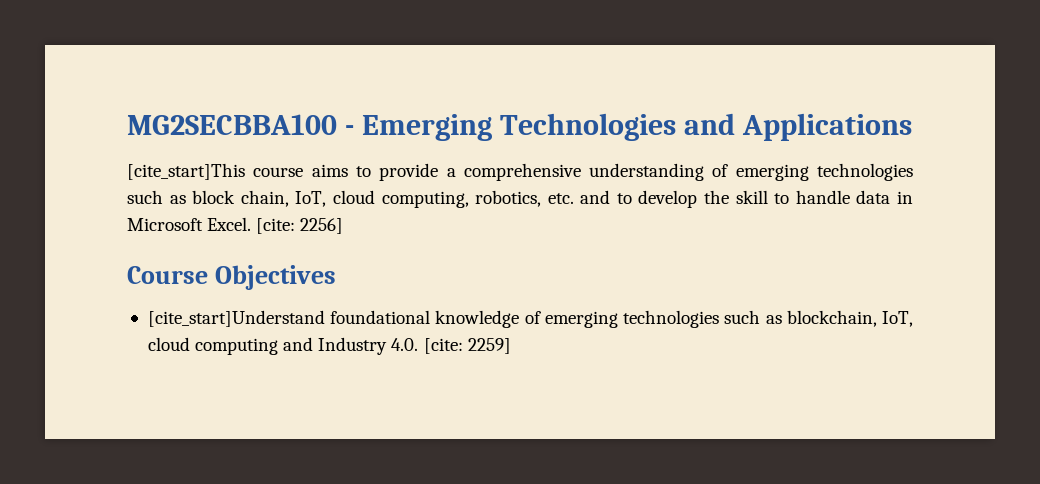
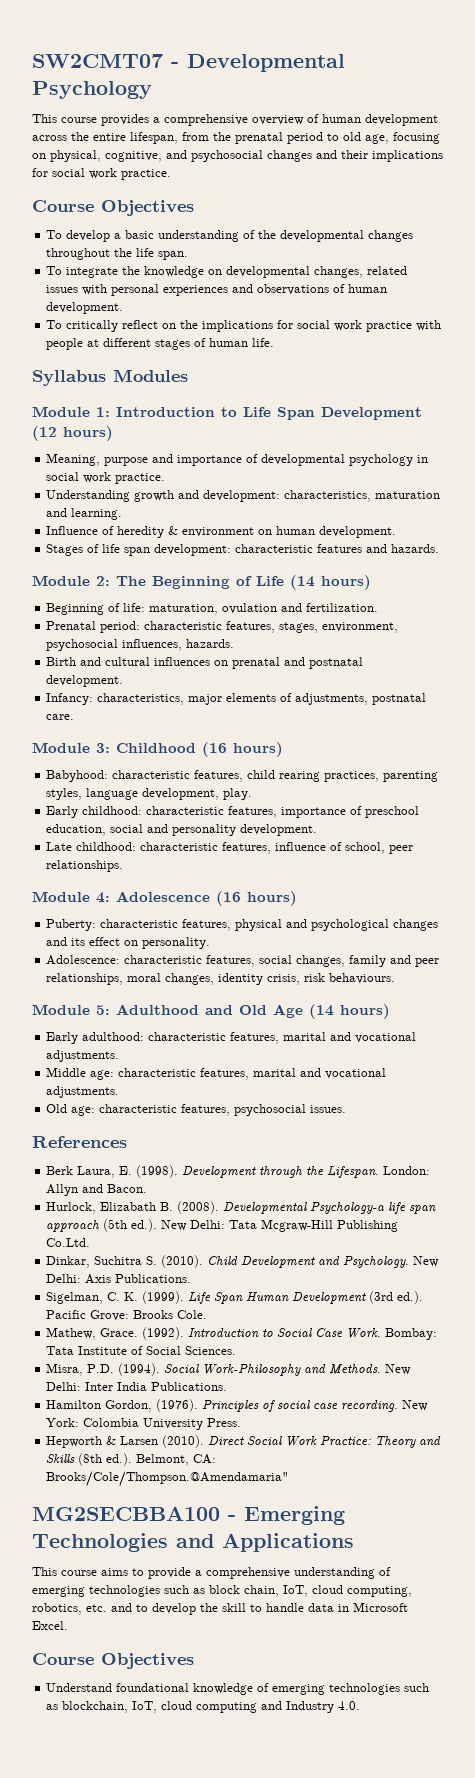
(127, 124) none -> [32,54,345,72] [32,81,152,99] [32,114,438,126] [32,132,440,144] [32,150,443,162] [32,168,171,180] [32,200,194,216] [46,230,414,242] [46,248,189,260] [46,266,408,278] [46,284,388,296] [46,302,124,314] [46,320,442,332] [46,338,275,350] [32,369,188,386] [32,406,422,420] [32,426,113,441] [46,453,429,466] [46,472,166,484] [46,490,441,502] [46,508,123,520] [46,526,397,538] [46,544,440,556] [32,575,371,590] [46,603,379,615] [46,621,399,633] [46,639,235,651] [46,657,364,669] [46,675,124,687] [46,693,427,705] [46,714,75,720] [32,742,283,757] [46,770,439,782] [46,788,253,800] [46,806,420,818] [46,824,318,836] [46,842,414,854] [46,860,124,872] [32,891,297,906] [46,919,439,931] [46,937,211,949] [46,955,440,967] [46,973,396,985] [32,1004,390,1019] [46,1032,417,1044] [46,1050,120,1062] [46,1067,387,1080] [46,1086,120,1098] [46,1104,347,1116] [32,1136,127,1148] [46,1165,431,1178] [46,1184,148,1196] [46,1201,437,1214] [46,1219,399,1232] [46,1238,91,1247] [46,1255,440,1268] [46,1274,192,1284] [46,1291,424,1304] [46,1310,208,1321] [46,1327,438,1340] [46,1346,237,1355] [46,1363,412,1376] [46,1382,228,1391] [46,1399,429,1412] [46,1418,242,1430] [46,1435,442,1448] [46,1453,217,1466] [46,1471,290,1487] SW2CMT07 - Developmental Psychology // This course provides a comprehensive overview of human development across the entire lifespan, from the prenatal period to old age, focusing on physical, cognitive, and psychosocial changes and their implications for social work practice. // Course Objectives // To develop a basic understanding of the developmental changes throughout the life span. // To integrate the knowledge on developmental changes, related issues with personal experiences and observations of human development. // To critically reflect on the implications for social work practice with people at different stages of human life. // Syllabus Modules // Module 1: Introduction to Life Span Development (12 hours) // Meaning, purpose and importance of developmental psychology in social work practice. // Understanding growth and development: characteristics, maturation and learning. // Influence of heredity & environment on human development. // Stages of life span development: characteristic features and hazards. // Module 2: The Beginning of Life (14 hours) // Beginning of life: maturation, ovulation and fertilization. // Prenatal period: characteristic features, stages, environment, psychosocial influences, hazards. // Birth and cultural influences on prenatal and postnatal development. // Infancy: characteristics, major elements of adjustments, postnatal care. // Module 3: Childhood (16 hours) // Babyhood: characteristic features, child rearing practices, parenting styles, language development, play. // Early childhood: characteristic features, importance of preschool education, social and personality development. // Late childhood: characteristic features, influence of school, peer relationships. // Module 4: Adolescence (16 hours) // Puberty: characteristic features, physical and psychological changes and its effect on personality. // Adolescence: characteristic features, social changes, family and peer relationships, moral changes, identity crisis, risk behaviours. // Module 5: Adulthood and Old Age (14 hours) // Early adulthood: characteristic features, marital and vocational adjustments. // Middle age: characteristic features, marital and vocational adjustments. // Old age: characteristic features, psychosocial issues. // References // Berk Laura, E. (1998). Development through the Lifespan. London: Allyn and Bacon. // Hurlock, Elizabath B. (2008). Developmental Psychology-a life span approach (5th ed.). New Delhi: Tata Mcgraw-Hill Publishing Co.Ltd. // Dinkar, Suchitra S. (2010). Child Development and Psychology. New Delhi: Axis Publications. // Sigelman, C. K. (1999). Life Span Human Development (3rd ed.). Pacific Grove: Brooks Cole. // Mathew, Grace. (1992). Introduction to Social Case Work. Bombay: Tata Institute of Social Sciences. // Misra, P.D. (1994). Social Work-Philosophy and Methods. New Delhi: Inter India Publications. // Hamilton Gordon, (1976). Principles of social case recording. New York: Colombia University Press. // Hepworth & Larsen (2010). Direct Social Work Practice: Theory and Skills (8th ed.). Belmont, CA: Brooks/Cole/Thompson.@Amendamaria" //
[127,163,245,180] [cite_start]This -> [32,1567,57,1576] This
[256,218,344,234] [127,265,336,290] [147,310,325,327] [cite: 2256] // Course Objectives // [cite_start]Understand -> [32,1653,194,1669] [46,1683,113,1692] // Course Objectives // Understand
[423,338,511,354] [cite: 2259] -> (361, 1705) none

